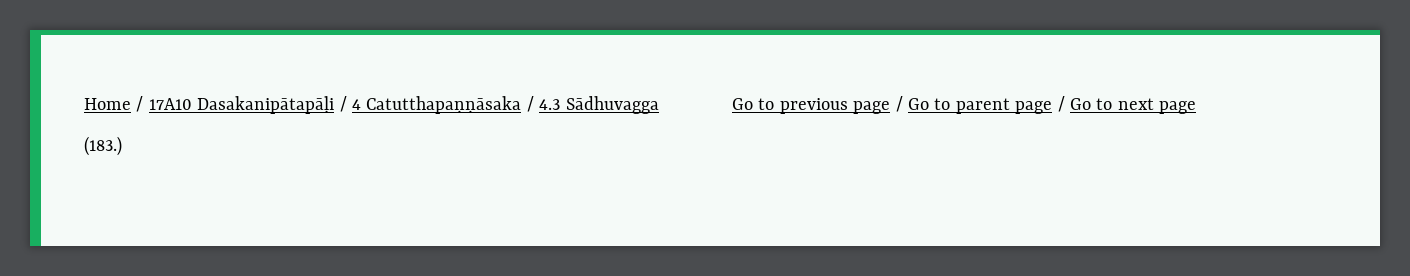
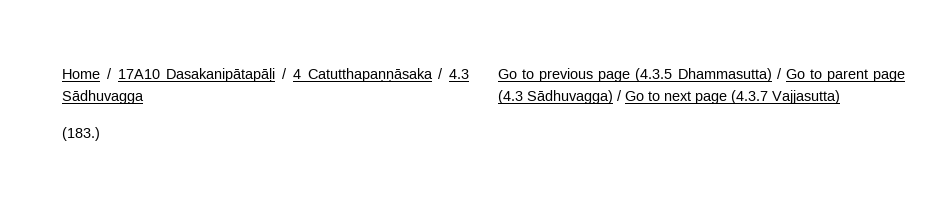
(891, 107) none -> [635,68,772,82] (4.3.5 Dhammasutta)
(1053, 107) none -> [498,90,613,104] (4.3 Sādhuvagga)
(1197, 107) none -> [731,90,840,104] (4.3.7 Vajjasutta)

